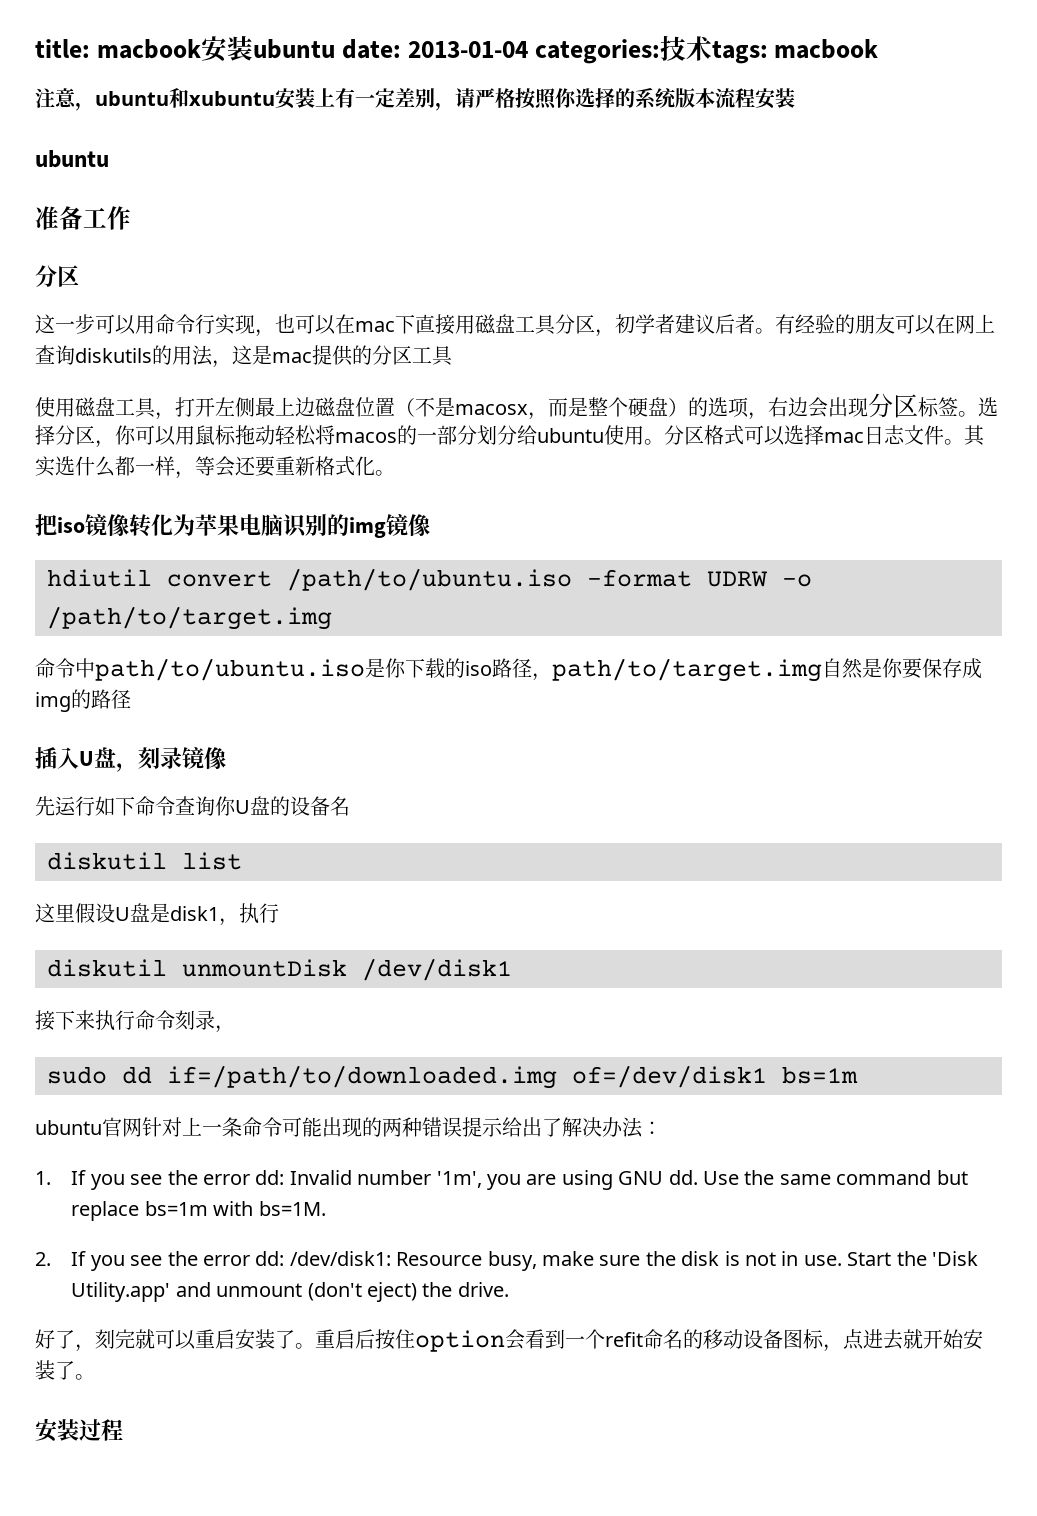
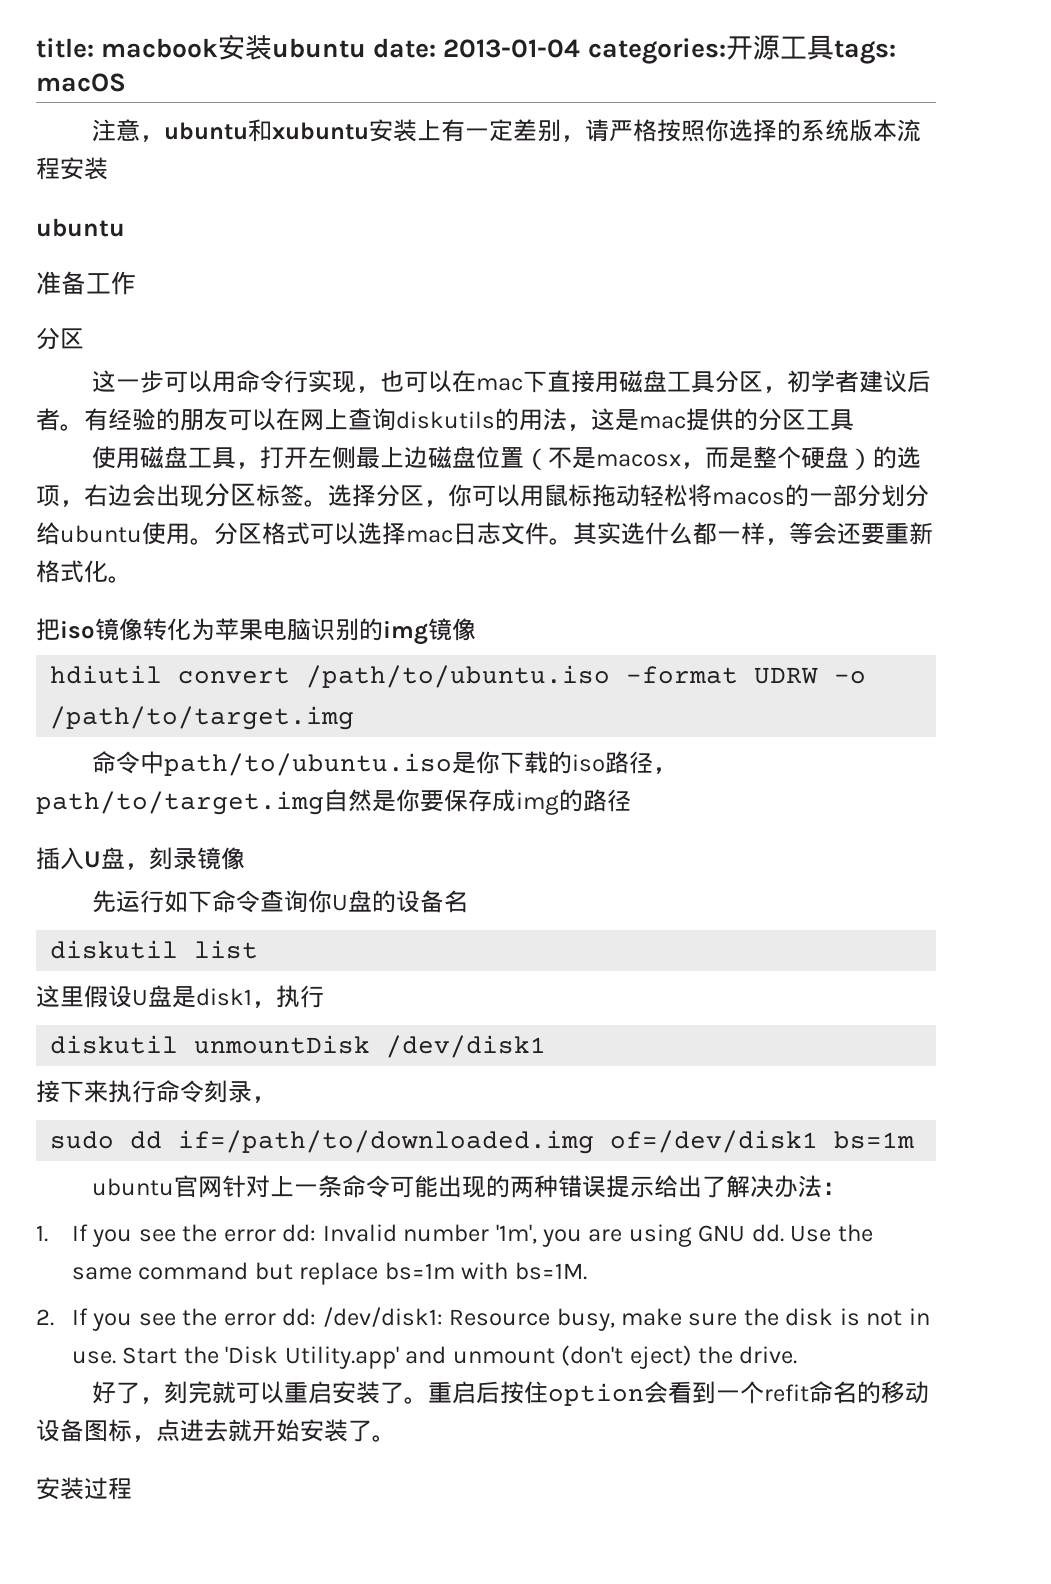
[659,35,879,64] 技术tags: macbook -> [725,35,896,64] [36,73,126,92] 开源工具tags: macOS

